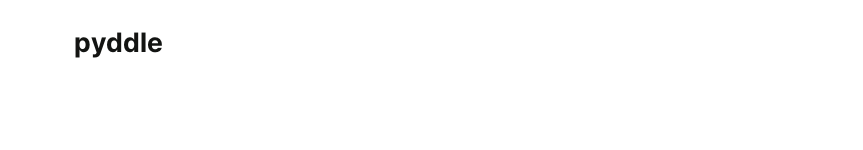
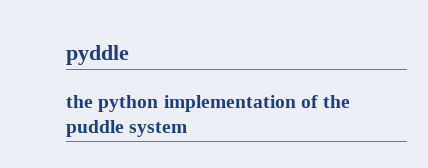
(163, 45) none -> [66,95,351,112] [66,120,188,137] // the python implementation of the puddle system

